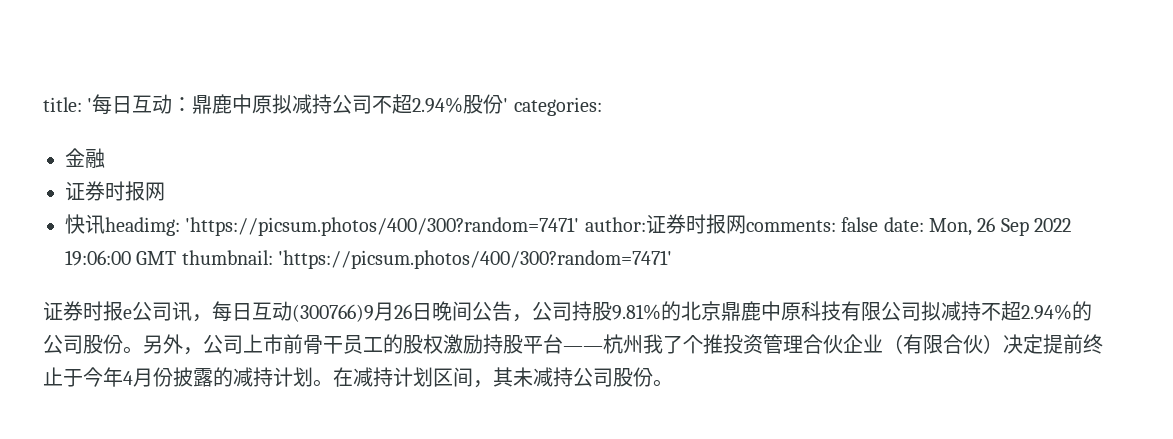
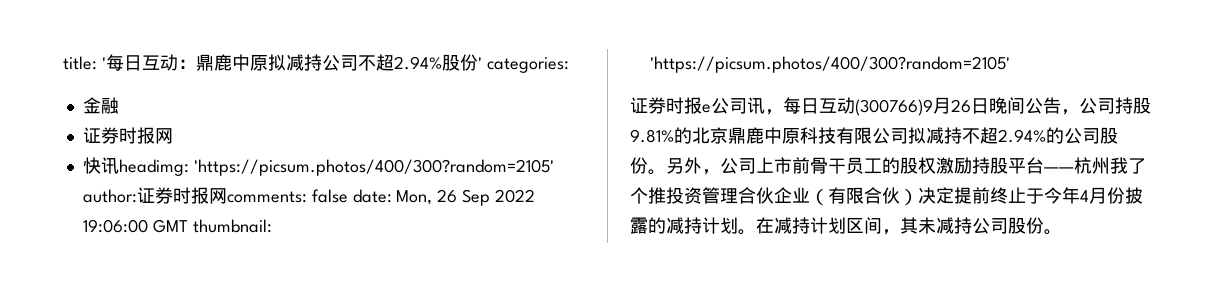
[185,217,580,236] 'https://picsum.photos/400/300?random=7471' -> [193,159,554,176] 'https://picsum.photos/400/300?random=2105'
[278,250,673,269] 'https://picsum.photos/400/300?random=7471' -> [649,56,1010,73] 'https://picsum.photos/400/300?random=2105'

